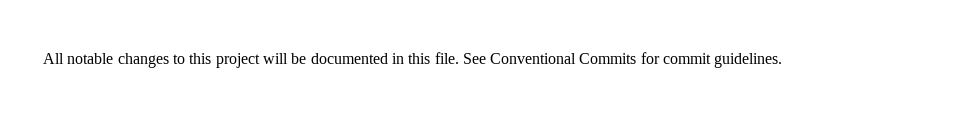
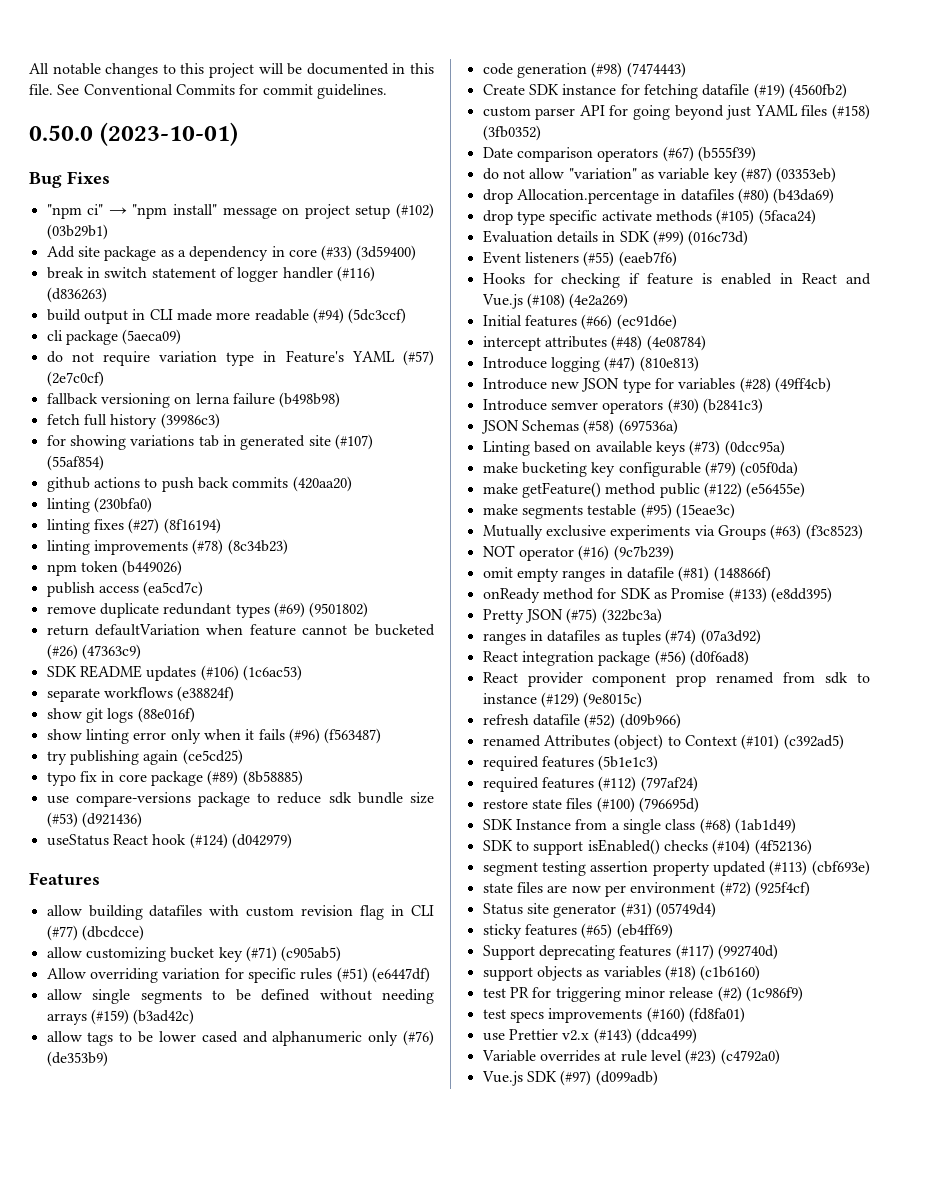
(783, 60) none -> [29,122,238,146] [29,171,110,188] [46,203,434,219] [46,224,108,240] [46,245,417,261] [46,266,375,282] [46,287,107,303] [46,308,407,324] [46,329,182,345] [46,350,435,366] [46,371,104,387] [46,392,341,408] [46,413,220,429] [46,434,373,450] [46,455,104,471] [46,476,352,492] [46,497,152,513] [46,518,221,534] [46,539,288,555] [46,560,183,576] [46,581,204,597] [46,602,369,618] [46,624,435,636] [46,644,141,660] [46,665,302,681] [46,686,235,702] [46,707,195,723] [46,728,382,744] [46,749,243,765] [46,770,303,786] [46,792,434,807] [46,812,142,828] [46,833,292,849] [29,872,100,886] [46,905,435,920] [46,925,144,941] [46,946,342,962] [46,967,430,983] [46,989,434,1004] [46,1009,195,1025] [46,1030,434,1046] [46,1051,108,1067] [482,62,686,78] [482,83,847,99] [482,104,870,120] [482,125,541,141] [482,146,756,162] [482,167,837,183] [482,188,835,204] [482,209,816,225] [482,230,749,246] [482,251,677,267] [482,273,871,288] [481,293,629,309] [482,314,677,330] [482,335,706,351] [482,356,699,372] [482,377,831,393] [482,398,763,414] [480,419,678,435] [482,440,785,456] [482,461,799,477] [482,482,806,498] [482,503,735,519] [482,524,863,540] [482,545,674,561] [482,566,771,582] [482,587,832,603] [482,608,662,624] [482,629,761,645] [482,650,749,666] [482,672,870,687] [482,692,643,708] [482,713,681,729] [482,734,844,750] [482,755,659,771] [482,776,698,792] [482,797,699,813] [482,818,796,834] [482,839,812,855] [482,860,870,876] [482,881,810,897] [482,902,716,918] [482,923,673,939] [482,944,778,960] [482,965,761,981] [482,986,803,1002] [482,1007,745,1023] [482,1028,697,1044] [481,1049,780,1065] [481,1070,658,1086] // 0.50.0 (2023-10-01) // Bug Fixes // "npm ci" → "npm install" message on project setup (#102) (03b29b1) // Add site package as a dependency in core (#33) (3d59400) // break in switch statement of logger handler (#116) (d836263) // build output in CLI made more readable (#94) (5dc3ccf) // cli package (5aeca09) // do not require variation type in Feature's YAML (#57) (2e7c0cf) // fallback versioning on lerna failure (b498b98) // fetch full history (39986c3) // for showing variations tab in generated site (#107) (55af854) // github actions to push back commits (420aa20) // linting (230bfa0) // linting fixes (#27) (8f16194) // linting improvements (#78) (8c34b23) // npm token (b449026) // publish access (ea5cd7c) // remove duplicate redundant types (#69) (9501802) // return defaultVariation when feature cannot be bucketed (#26) (47363c9) // SDK README updates (#106) (1c6ac53) // separate workflows (e38824f) // show git logs (88e016f) // show linting error only when it fails (#96) (f563487) // try publishing again (ce5cd25) // typo fix in core package (#89) (8b58885) // use compare-versions package to reduce sdk bundle size (#53) (d921436) // useStatus React hook (#124) (d042979) // Features // allow building datafiles with custom revision flag in CLI (#77) (dbcdcce) // allow customizing bucket key (#71) (c905ab5) // Allow overriding variation for specific rules (#51) (e6447df) // allow single segments to be defined without needing arrays (#159) (b3ad42c) // allow tags to be lower cased and alphanumeric only (#76) (de353b9) // code generation (#98) (7474443) // Create SDK instance for fetching datafile (#19) (4560fb2) // custom parser API for going beyond just YAML files (#158) (3fb0352) // Date comparison operators (#67) (b555f39) // do not allow "variation" as variable key (#87) (03353eb) // drop Allocation.percentage in datafiles (#80) (b43da69) // drop type specific activate methods (#105) (5faca24) // Evaluation details in SDK (#99) (016c73d) // Event listeners (#55) (eaeb7f6) // Hooks for checking if feature is enabled in React and Vue.js (#108) (4e2a269) // Initial features (#66) (ec91d6e) // intercept attributes (#48) (4e08784) // Introduce logging (#47) (810e813) // Introduce new JSON type for variables (#28) (49ff4cb) // Introduce semver operators (#30) (b2841c3) // JSON Schemas (#58) (697536a) // Linting based on available keys (#73) (0dcc95a) // make bucketing key configurable (#79) (c05f0da) // make getFeature() method public (#122) (e56455e) // make segments testable (#95) (15eae3c) // Mutually exclusive experiments via Groups (#63) (f3c8523) // NOT operator (#16) (9c7b239) // omit empty ranges in datafile (#81) (148866f) // onReady method for SDK as Promise (#133) (e8dd395) // Pretty JSON (#75) (322bc3a) // ranges in datafiles as tuples (#74) (07a3d92) // React integration package (#56) (d0f6ad8) // React provider component prop renamed from sdk to instance (#129) (9e8015c) // refresh datafile (#52) (d09b966) // renamed Attributes (object) to Context (#101) (c392ad5) // required features (5b1e1c3) // required features (#112) (797af24) // restore state files (#100) (796695d) // SDK Instance from a single class (#68) (1ab1d49) // SDK to support isEnabled() checks (#104) (4f52136) // segment testing assertion property updated (#113) (cbf693e) // state files are now per environment (#72) (925f4cf) // Status site generator (#31) (05749d4) // sticky features (#65) (eb4ff69) // Support deprecating features (#117) (992740d) // support objects as variables (#18) (c1b6160) // test PR for triggering minor release (#2) (1c986f9) // test specs improvements (#160) (fd8fa01) // use Prettier v2.x (#143) (ddca499) // Variable overrides at rule level (#23) (c4792a0) // Vue.js SDK (#97) (d099adb)

